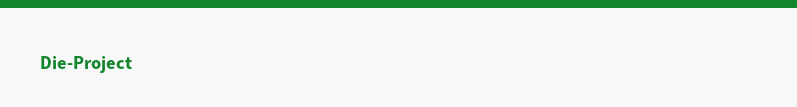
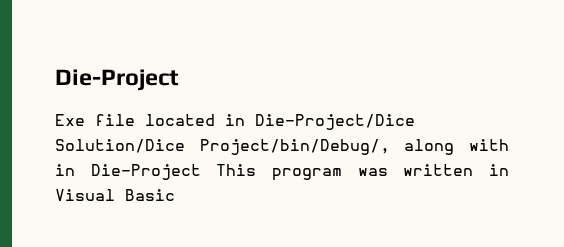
[40,56,132,73] Die-Project -> [55,69,179,91] [55,114,415,130] [55,139,509,155] [55,164,510,181] [55,189,175,201] Die-Project // Exe file located in Die-Project/Dice Solution/Dice Project/bin/Debug/, along with in Die-Project This program was written in Visual Basic

